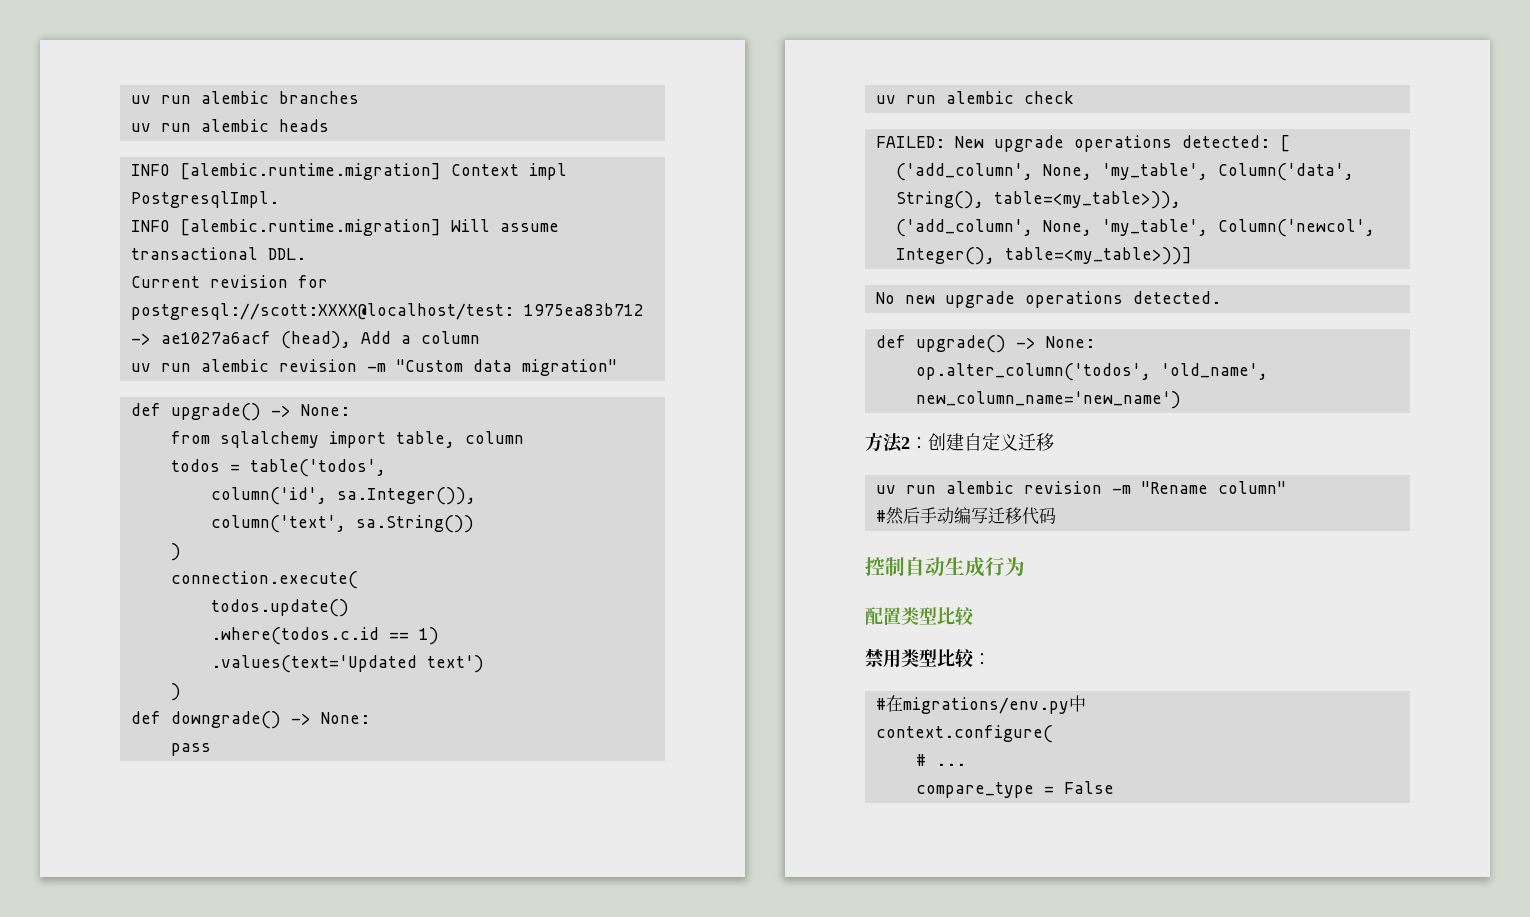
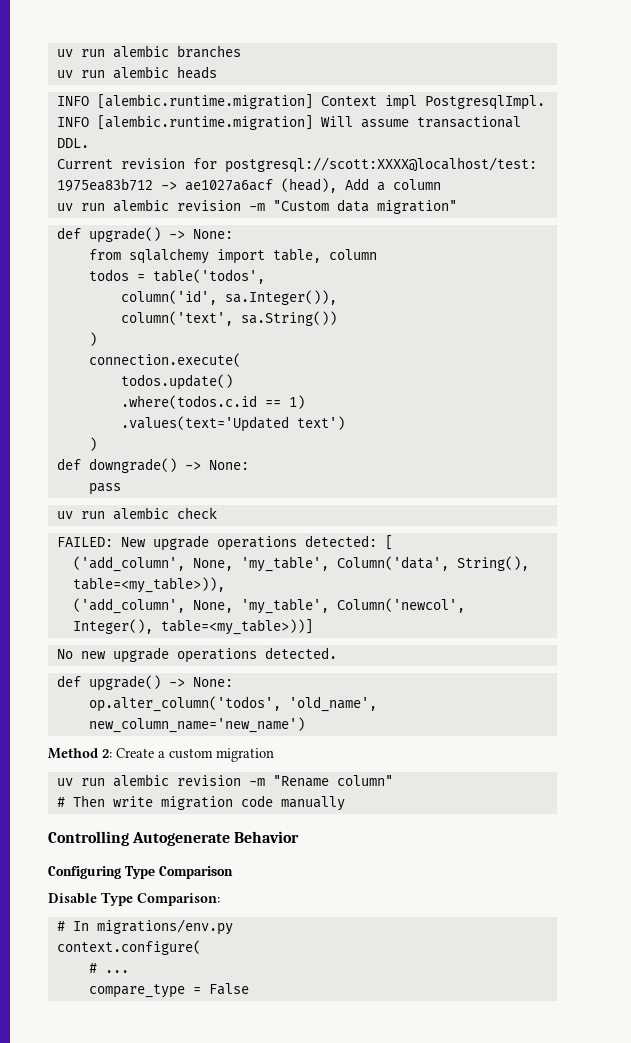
[865,432,1054,453] 方法2：创建自定义迁移 -> [48,748,274,762] Method 2: Create a custom migration
[885,507,1056,525] [865,557,1025,577] [865,607,975,625] [865,648,991,668] [875,695,903,712] 然后手动编写迁移代码 // 控制自动生成行为 // 配置类型比较 // 禁用类型比较： // #在 -> [72,795,345,811] [48,831,300,846] [48,866,233,879] [48,892,220,906] [56,921,89,931] Then write migration code manually // Controlling Autogenerate Behavior // Configuring Type Comparison // Disable Type Comparison: // # In
[1068,695,1086,712] 中 -> (233, 927) none

